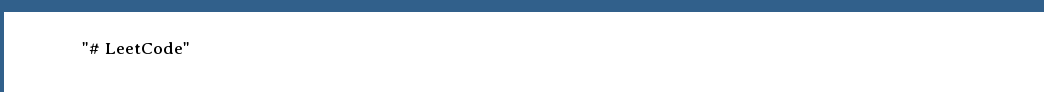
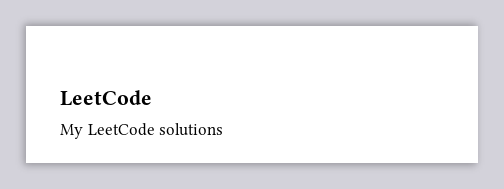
[82,42,190,54] "# LeetCode" -> [60,90,152,106] [60,123,224,139] LeetCode // My LeetCode solutions

